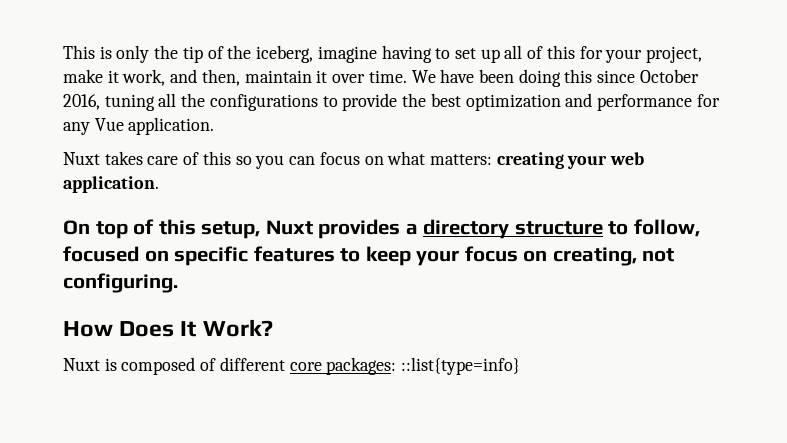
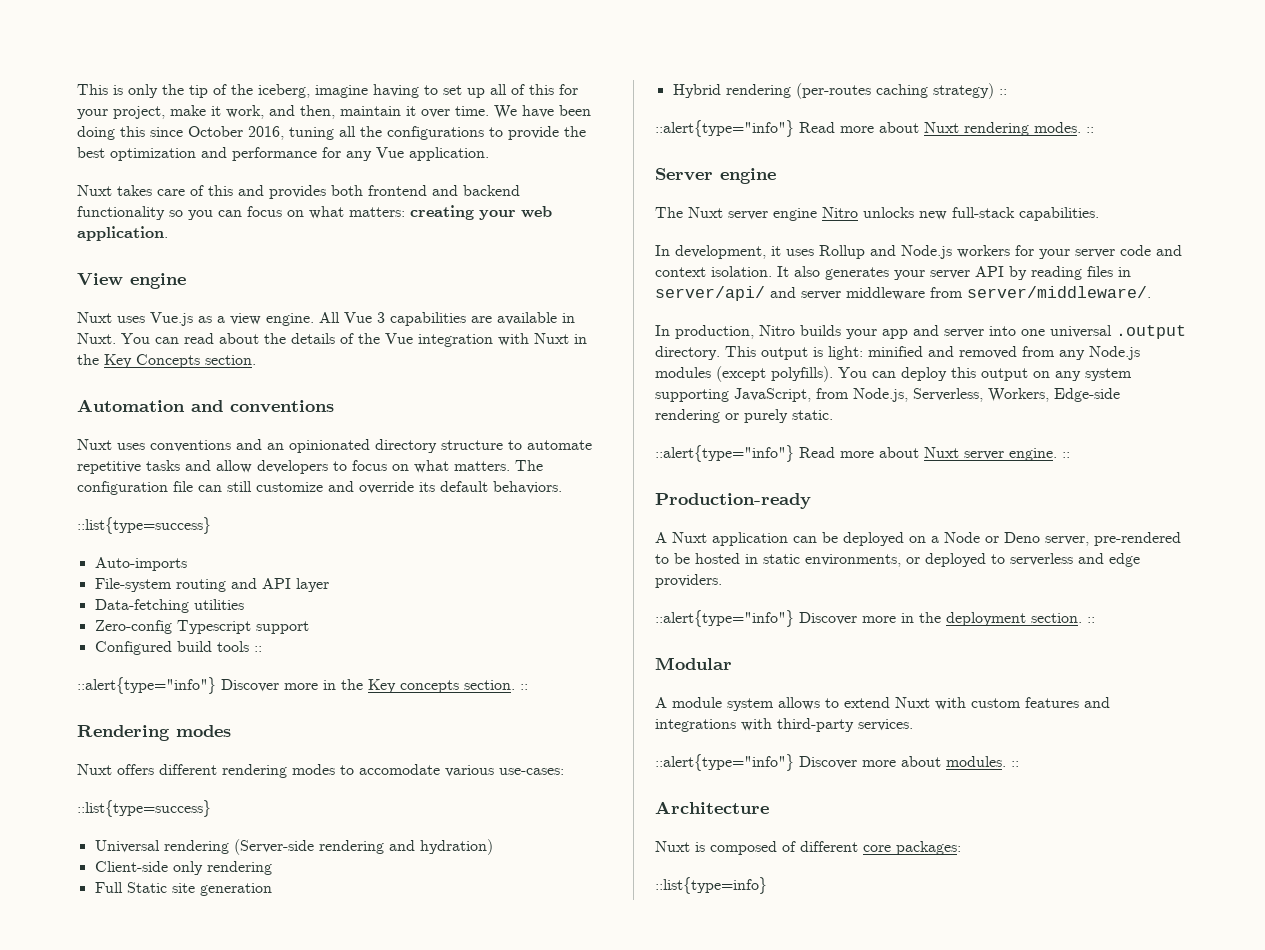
(231, 158) none -> [238,185,520,199] [77,206,165,220] and provides both frontend and backend functionality
[63,219,700,239] [63,246,675,266] [63,273,178,293] [63,319,273,337] On top of this setup, Nuxt provides a directory structure to follow, focused on specific features to keep your focus on creating, not configuring. // How Does It Work? -> [77,273,186,289] [77,312,575,326] [77,333,587,347] [77,354,256,368] [77,399,334,413] [77,439,592,453] [77,460,543,474] [77,481,562,495] [77,517,211,534] [94,557,187,571] [94,578,329,592] [94,599,244,613] [94,620,309,634] [94,641,262,655] [77,677,528,694] [77,725,231,741] [77,764,564,778] [77,800,211,817] [94,839,493,855] [94,861,272,875] [94,882,272,896] [672,83,1007,99] [655,120,1094,137] [655,168,776,184] [655,207,1099,221] [655,245,1182,259] [655,266,1131,280] [655,286,1151,301] [655,325,1186,339] [655,346,1140,360] [655,366,1132,382] [655,388,1120,402] [655,409,833,423] [655,445,1070,462] [655,493,811,509] [655,532,1181,546] [655,553,1140,567] [655,574,722,588] [655,610,1095,627] [655,657,732,670] [655,697,1110,711] [655,718,913,732] [655,754,1019,771] [655,801,769,814] View engine // Nuxt uses Vue.js as a view engine. All Vue 3 capabilities are available in Nuxt. You can read about the details of the Vue integration with Nuxt in the Key Concepts section. // Automation and conventions // Nuxt uses conventions and an opinionated directory structure to automate repetitive tasks and allow developers to focus on what matters. The configuration file can still customize and override its default behaviors. // ::list{type=success} // Auto-imports // File-system routing and API layer // Data-fetching utilities // Zero-config Typescript support // Configured build tools :: // ::alert{type="info"} Discover more in the Key concepts section. :: // Rendering modes // Nuxt offers different rendering modes to accomodate various use-cases: // ::list{type=success} // Universal rendering (Server-side rendering and hydration) // Client-side only rendering // Full Static site generation // Hybrid rendering (per-routes caching strategy) :: // ::alert{type="info"} Read more about Nuxt rendering modes. :: // Server engine // The Nuxt server engine Nitro unlocks new full-stack capabilities. // In development, it uses Rollup and Node.js workers for your server code and context isolation. It also generates your server API by reading files in server/api/ and server middleware from server/middleware/. // In production, Nitro builds your app and server into one universal .output directory. This output is light: minified and removed from any Node.js modules (except polyfills). You can deploy this output on any system supporting JavaScript, from Node.js, Serverless, Workers, Edge-side rendering or purely static. // ::alert{type="info"} Read more about Nuxt server engine. :: // Production-ready // A Nuxt application can be deployed on a Node or Deno server, pre-rendered to be hosted in static environments, or deployed to serverless and edge providers. // ::alert{type="info"} Discover more in the deployment section. :: // Modular // A module system allows to extend Nuxt with custom features and integrations with third-party services. // ::alert{type="info"} Discover more about modules. :: // Architecture
(397, 366) none -> (961, 848) //

